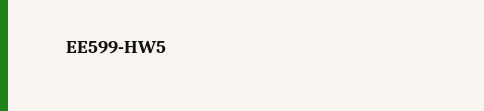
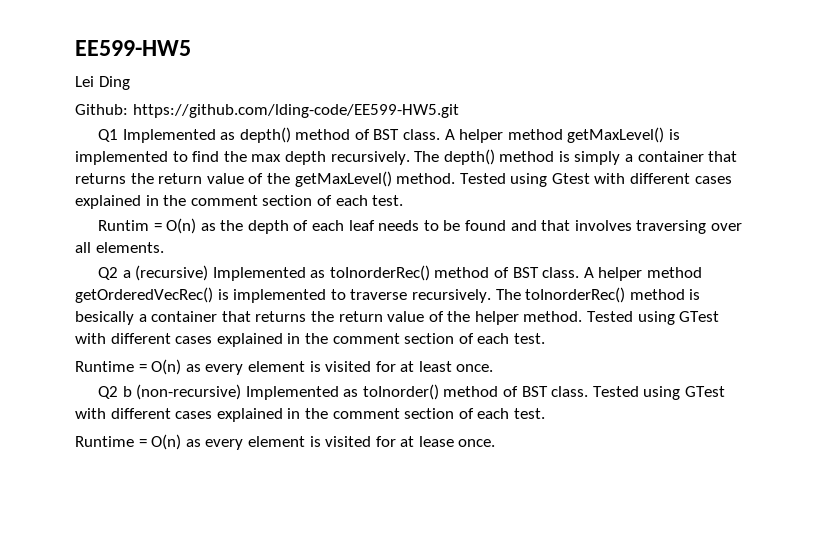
(166, 47) none -> [75,76,130,90] [75,104,459,118] [97,127,681,143] [75,149,738,165] [75,171,732,187] [75,195,404,209] [97,218,742,234] [75,242,164,253] [97,265,703,281] [75,287,701,303] [75,311,720,325] [75,333,545,347] [75,359,494,375] [97,384,726,400] [75,408,545,422] [75,434,496,450] // Lei Ding // Github: https://github.com/lding-code/EE599-HW5.git // Q1 Implemented as depth() method of BST class. A helper method getMaxLevel() is implemented to find the max depth recursively. The depth() method is simply a container that returns the return value of the getMaxLevel() method. Tested using Gtest with different cases explained in the comment section of each test. // Runtim = O(n) as the depth of each leaf needs to be found and that involves traversing over all elements. // Q2 a (recursive) Implemented as toInorderRec() method of BST class. A helper method getOrderedVecRec() is implemented to traverse recursively. The toInorderRec() method is besically a container that returns the return value of the helper method. Tested using GTest with different cases explained in the comment section of each test. // Runtime = O(n) as every element is visited for at least once. // Q2 b (non-recursive) Implemented as toInorder() method of BST class. Tested using GTest with different cases explained in the comment section of each test. // Runtime = O(n) as every element is visited for at lease once.

